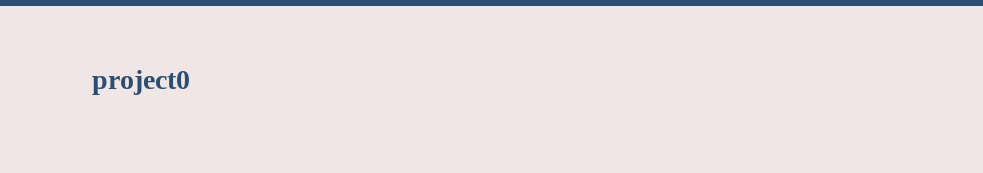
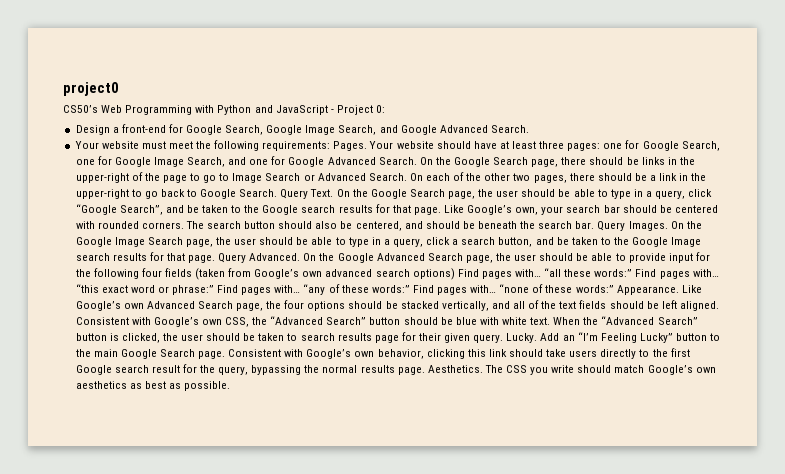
(190, 82) none -> [63,105,385,115] [75,124,529,135] [74,140,720,151] [75,156,695,167] [75,172,707,183] [75,189,713,199] [75,204,718,215] [75,221,702,231] [75,237,702,247] [75,252,710,263] [75,268,719,280] [75,284,702,295] [75,300,719,311] [75,316,698,327] [75,332,721,343] [75,348,690,359] [75,364,716,375] [75,381,231,391] // CS50’s Web Programming with Python and JavaScript - Project 0: // Design a front-end for Google Search, Google Image Search, and Google Advanced Search. // Your website must meet the following requirements: Pages. Your website should have at least three pages: one for Google Search, one for Google Image Search, and one for Google Advanced Search. On the Google Search page, there should be links in the upper-right of the page to go to Image Search or Advanced Search. On each of the other two pages, there should be a link in the upper-right to go back to Google Search. Query Text. On the Google Search page, the user should be able to type in a query, click “Google Search”, and be taken to the Google search results for that page. Like Google’s own, your search bar should be centered with rounded corners. The search button should also be centered, and should be beneath the search bar. Query Images. On the Google Image Search page, the user should be able to type in a query, click a search button, and be taken to the Google Image search results for that page. Query Advanced. On the Google Advanced Search page, the user should be able to provide input for the following four fields (taken from Google’s own advanced search options) Find pages with… “all these words:” Find pages with… “this exact word or phrase:” Find pages with… “any of these words:” Find pages with… “none of these words:” Appearance. Like Google’s own Advanced Search page, the four options should be stacked vertically, and all of the text fields should be left aligned. Consistent with Google’s own CSS, the “Advanced Search” button should be blue with white text. When the “Advanced Search” button is clicked, the user should be taken to search results page for their given query. Lucky. Add an “I’m Feeling Lucky” button to the main Google Search page. Consistent with Google’s own behavior, clicking this link should take users directly to the first Google search result for the query, bypassing the normal results page. Aesthetics. The CSS you write should match Google’s own aesthetics as best as possible.

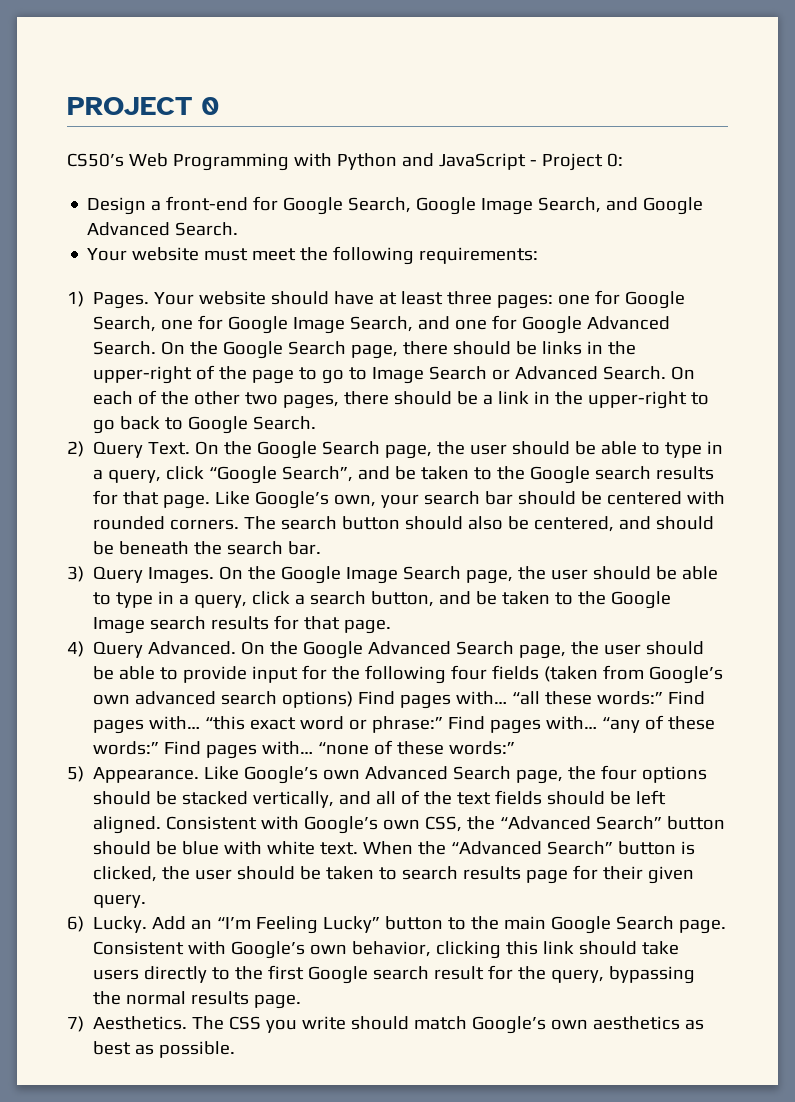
[63,82,118,96] project0 -> [67,97,219,115] PROJECT 0
(331, 146) none -> [67,291,84,307] // 1)
(278, 193) none -> [67,441,84,457] // 2)
(595, 225) none -> [67,566,84,582] // 3)
(216, 259) none -> [67,641,84,657] // 4)
(614, 289) none -> [67,766,84,782] // 5)
(504, 338) none -> [67,916,84,932] // 6)
(425, 371) none -> [67,1016,84,1032] // 7)

